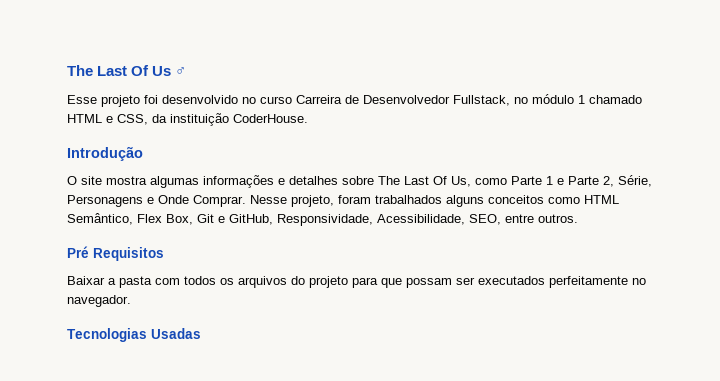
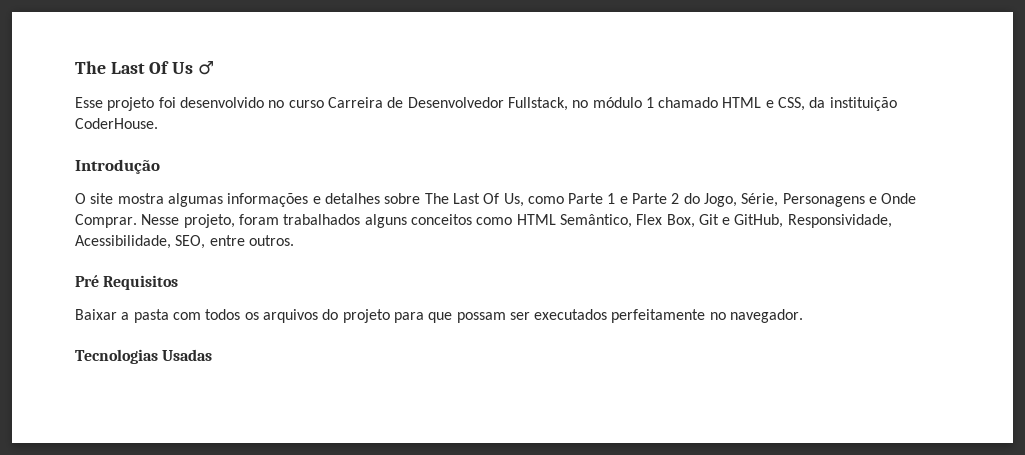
[603,176,614,187] 2, -> [671,193,738,207] 2 do Jogo,

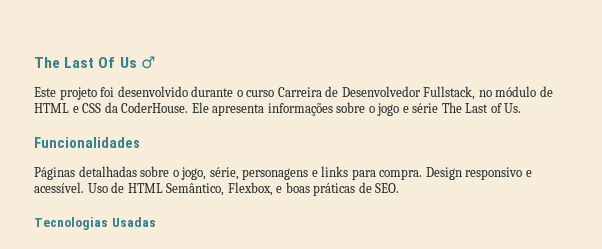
[75,97,103,108] Esse -> [34,87,56,97] Este
[268,100,285,108] no -> [191,86,243,97] durante o
[645,97,897,111] [75,118,158,129] [75,159,160,174] [75,193,917,207] [75,214,892,228] [75,235,294,249] [75,275,179,290] [75,309,804,323] 1 chamado HTML e CSS, da instituição CoderHouse. // Introdução // O site mostra algumas informações e detalhes sobre The Last Of Us, como Parte 1 e Parte 2 do Jogo, Série, Personagens e Onde Comprar. Nesse projeto, foram trabalhados alguns conceitos como HTML Semântico, Flex Box, Git e GitHub, Responsividade, Acessibilidade, SEO, entre outros. // Pré Requisitos // Baixar a pasta com todos os arquivos do projeto para que possam ser executados perfeitamente no navegador. -> [539,86,553,97] [34,102,522,116] [34,137,140,148] [34,166,532,180] [34,182,400,196] de HTML e CSS da CoderHouse. Ele apresenta informações sobre o jogo e série The Last of Us. // Funcionalidades // Páginas detalhadas sobre o jogo, série, personagens e links para compra. Design responsivo e acessível. Uso de HTML Semântico, Flexbox, e boas práticas de SEO.

